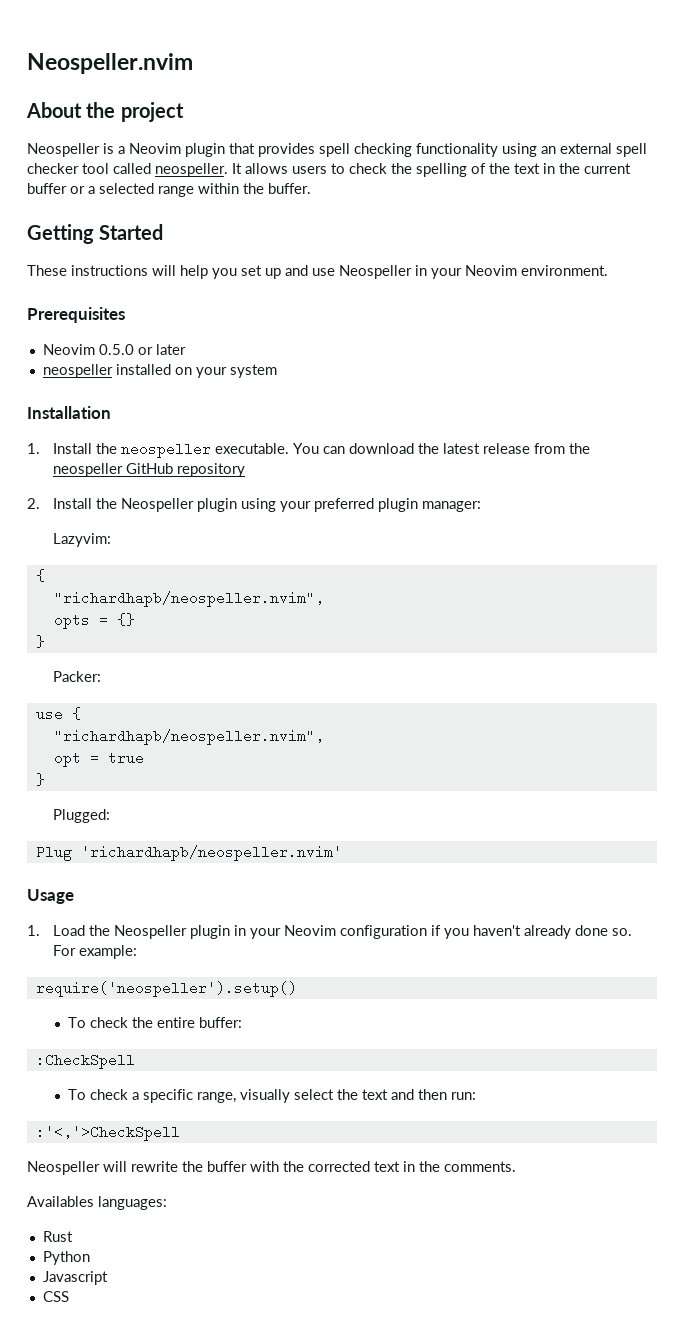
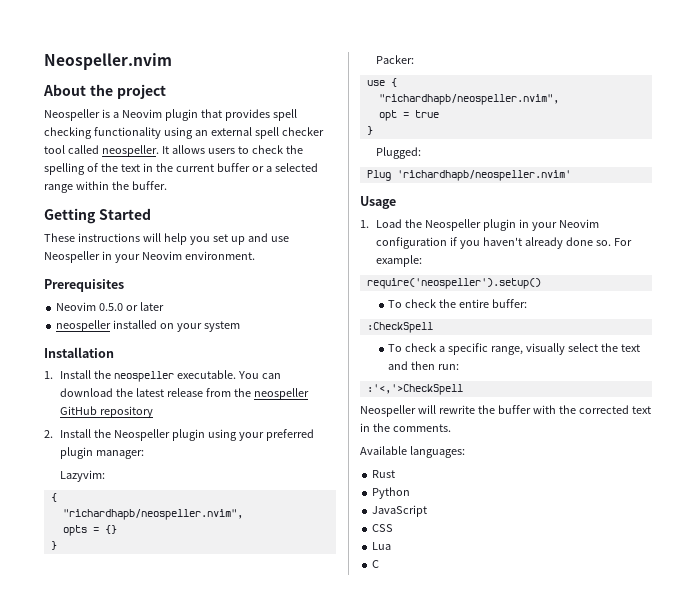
[27,1196,94,1207] Availables -> [360,446,407,455] Available
[42,1271,108,1285] Javascript -> [372,505,428,517] JavaScript
(69, 1296) none -> [372,542,392,550] [372,560,380,568] // Lua // C

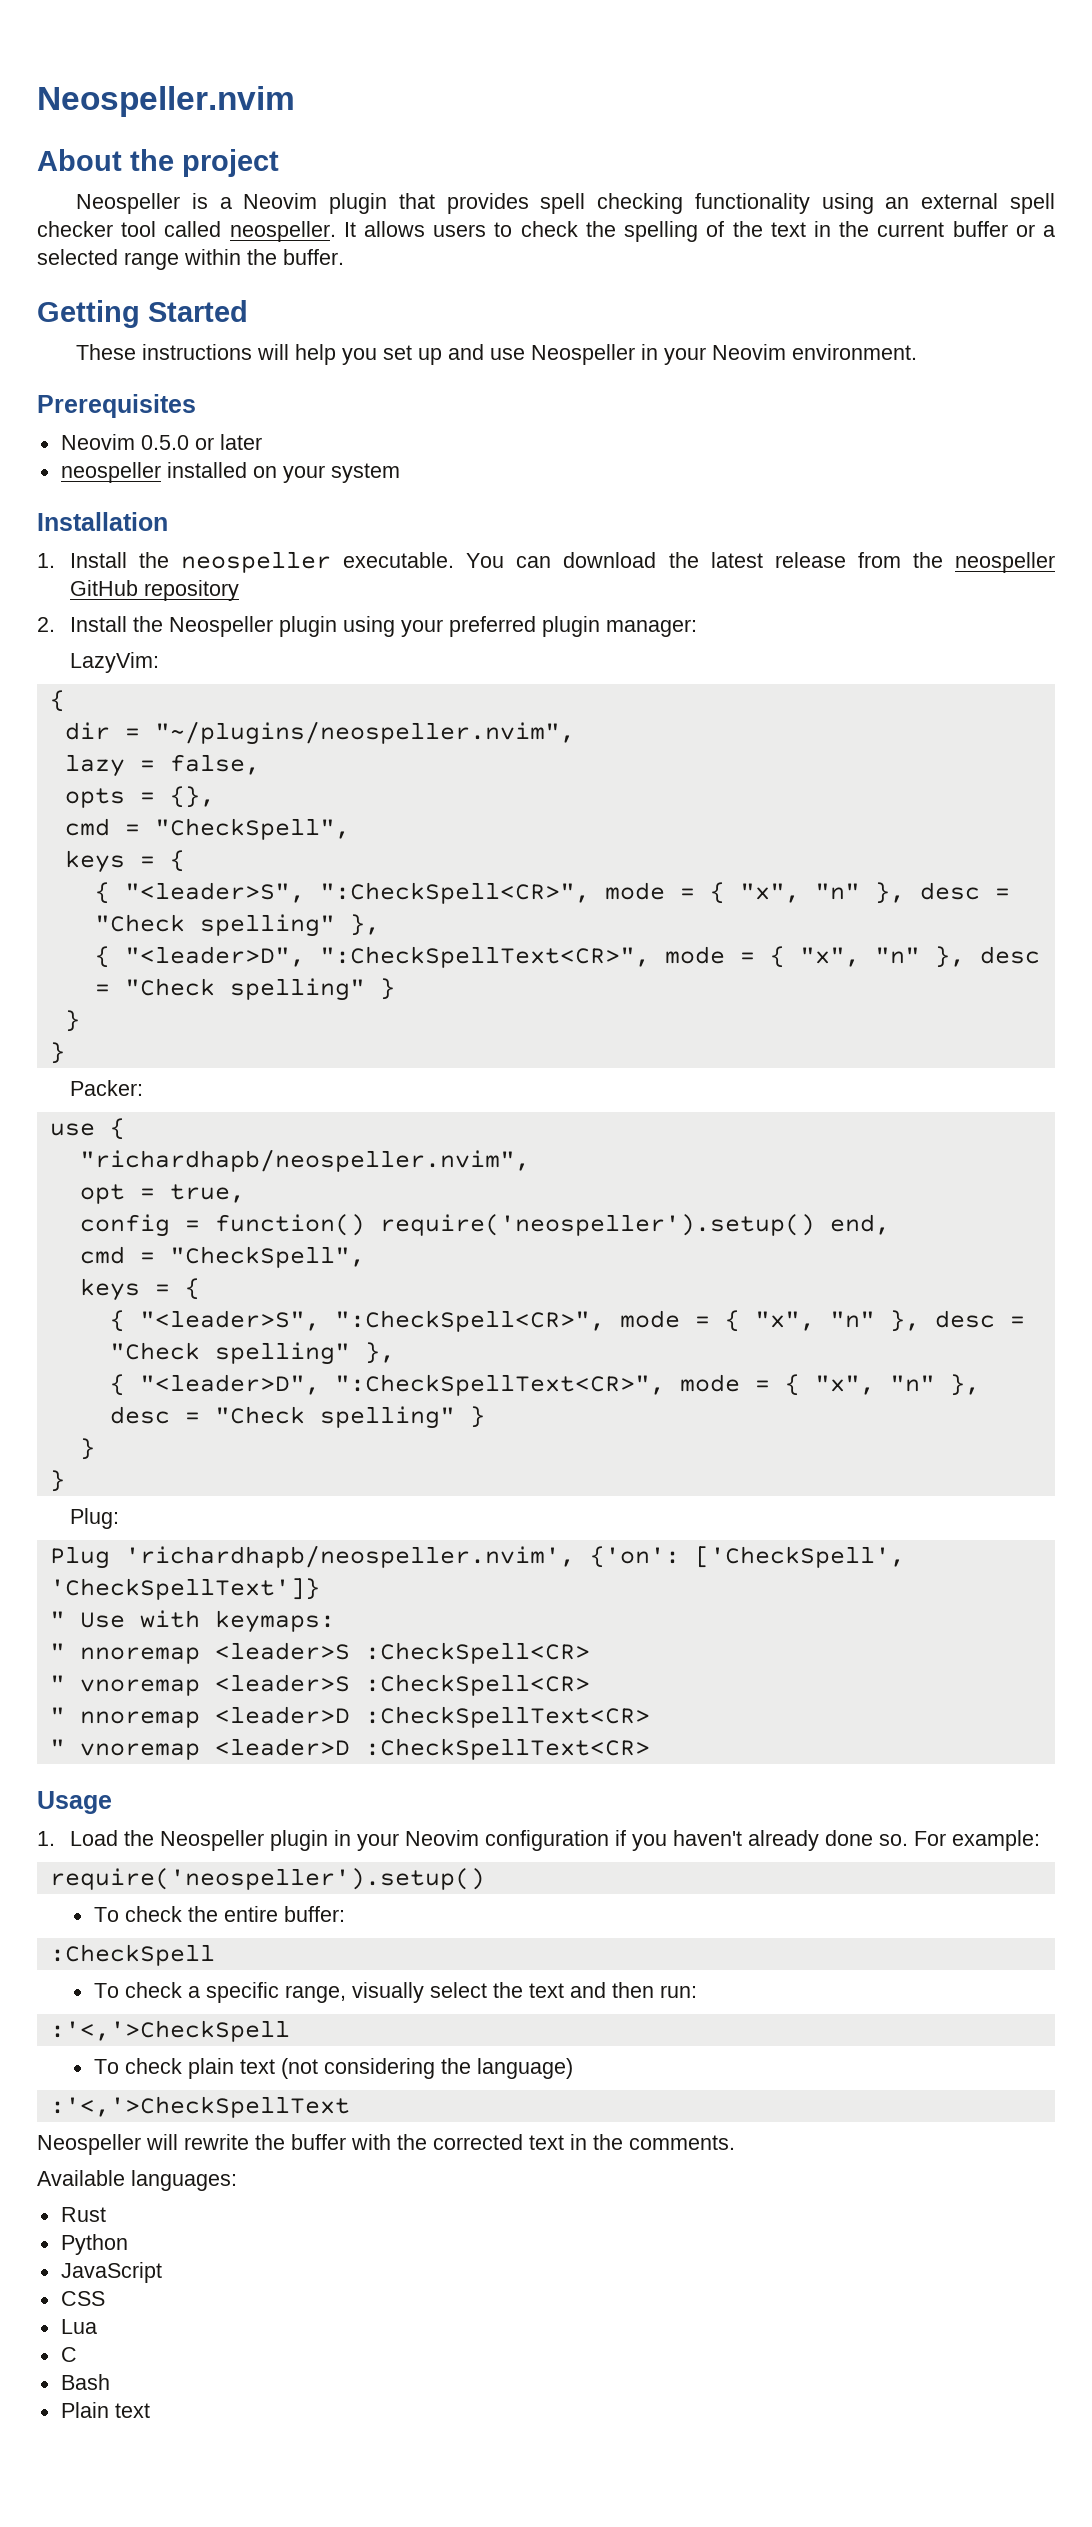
[60,470,106,482] [50,493,57,502] [62,509,243,520] [62,525,117,536] Lazyvim: // { // "richardhapb/neospeller.nvim", // opts = {} -> [69,652,159,673] [49,690,65,712] [64,721,575,745] [64,754,260,777] [64,786,215,808] [64,818,350,840] [64,850,185,873] [94,882,1010,904] [94,914,380,937] [94,946,1040,968] [94,978,395,1001] [64,1010,80,1032] LazyVim: // { // dir = "~/plugins/neospeller.nvim", // lazy = false, // opts = {}, // cmd = "CheckSpell", // keys = { // { "<leader>S", ":CheckSpell<CR>", mode = { "x", "n" }, desc = "Check spelling" }, // { "<leader>D", ":CheckSpellText<CR>", mode = { "x", "n" }, desc = "Check spelling" } // }
[414,110,439,118] [366,126,373,135] [376,147,422,159] true // } // Plugged: -> [169,1184,245,1203] [79,1214,890,1237] [79,1246,365,1268] [79,1278,200,1301] [109,1310,1025,1332] [109,1342,395,1365] [109,1374,980,1396] [109,1406,485,1429] [79,1438,95,1460] [49,1470,65,1492] [69,1508,119,1529] true, // config = function() require('neospeller').setup() end, // cmd = "CheckSpell", // keys = { // { "<leader>S", ":CheckSpell<CR>", mode = { "x", "n" }, desc = "Check spelling" }, // { "<leader>D", ":CheckSpellText<CR>", mode = { "x", "n" }, desc = "Check spelling" } // } // } // Plug:
[396,170,571,181] 'richardhapb/neospeller.nvim' -> [124,1545,905,1568] [49,1578,320,1600] [49,1610,335,1633] [49,1642,590,1664] [49,1674,590,1696] [49,1706,650,1728] [49,1738,650,1760] 'richardhapb/neospeller.nvim', {'on': ['CheckSpell', 'CheckSpellText']} // " Use with keymaps: // " nnoremap <leader>S :CheckSpell<CR> // " vnoremap <leader>S :CheckSpell<CR> // " nnoremap <leader>D :CheckSpellText<CR> // " vnoremap <leader>D :CheckSpellText<CR>
(463, 389) none -> [93,2058,573,2079] [49,2096,350,2118] // To check plain text (not considering the language) // :'<,'>CheckSpellText
(380, 564) none -> [60,2374,110,2390] [60,2402,150,2418] // Bash // Plain text

